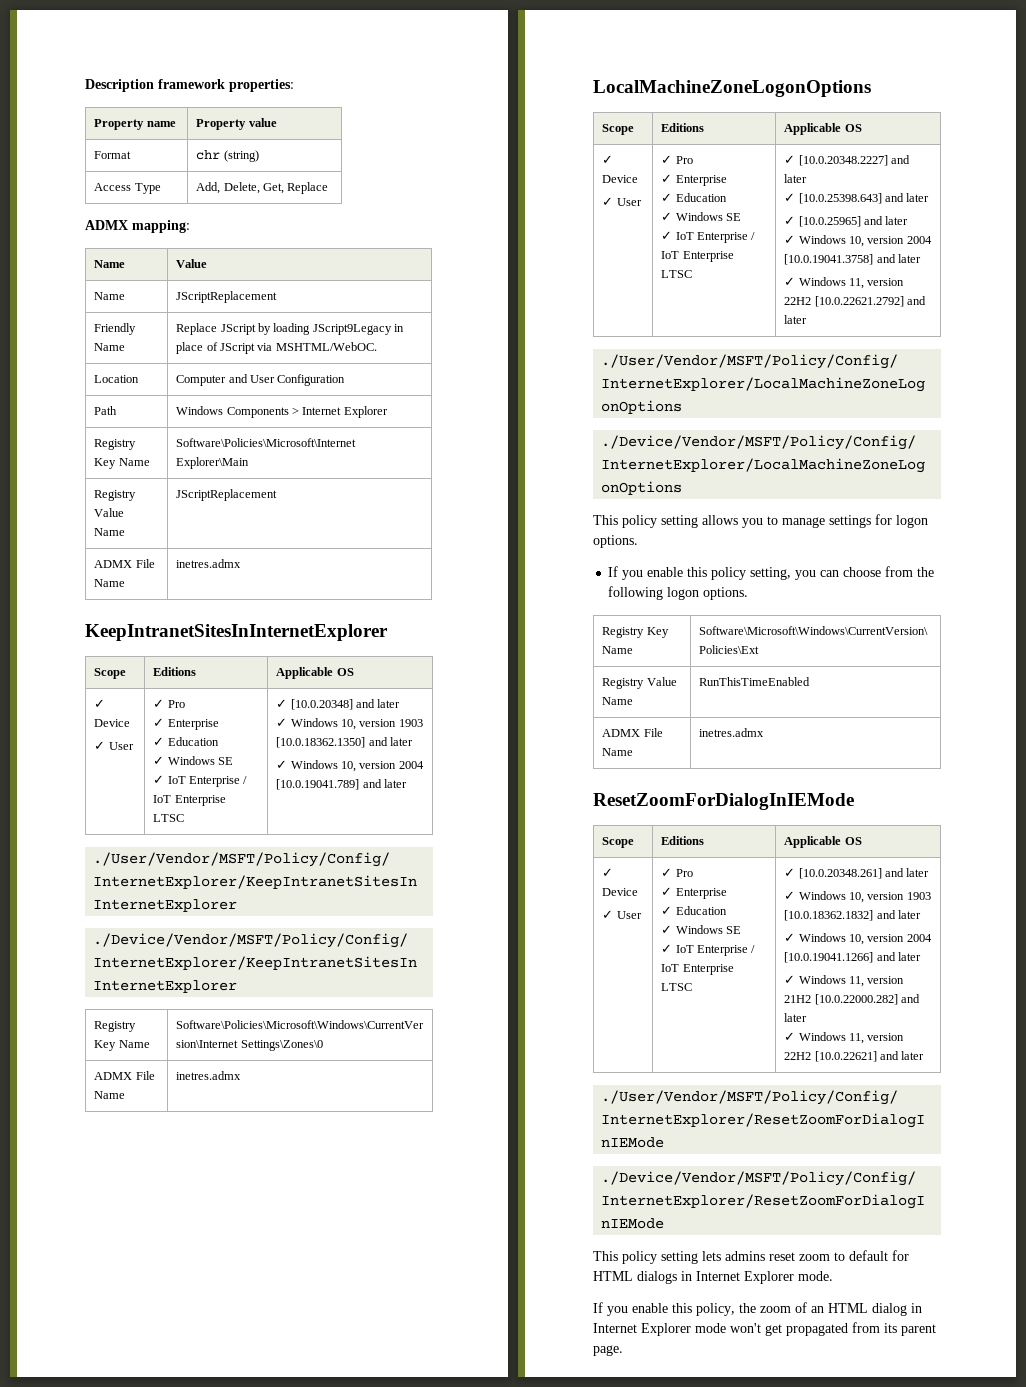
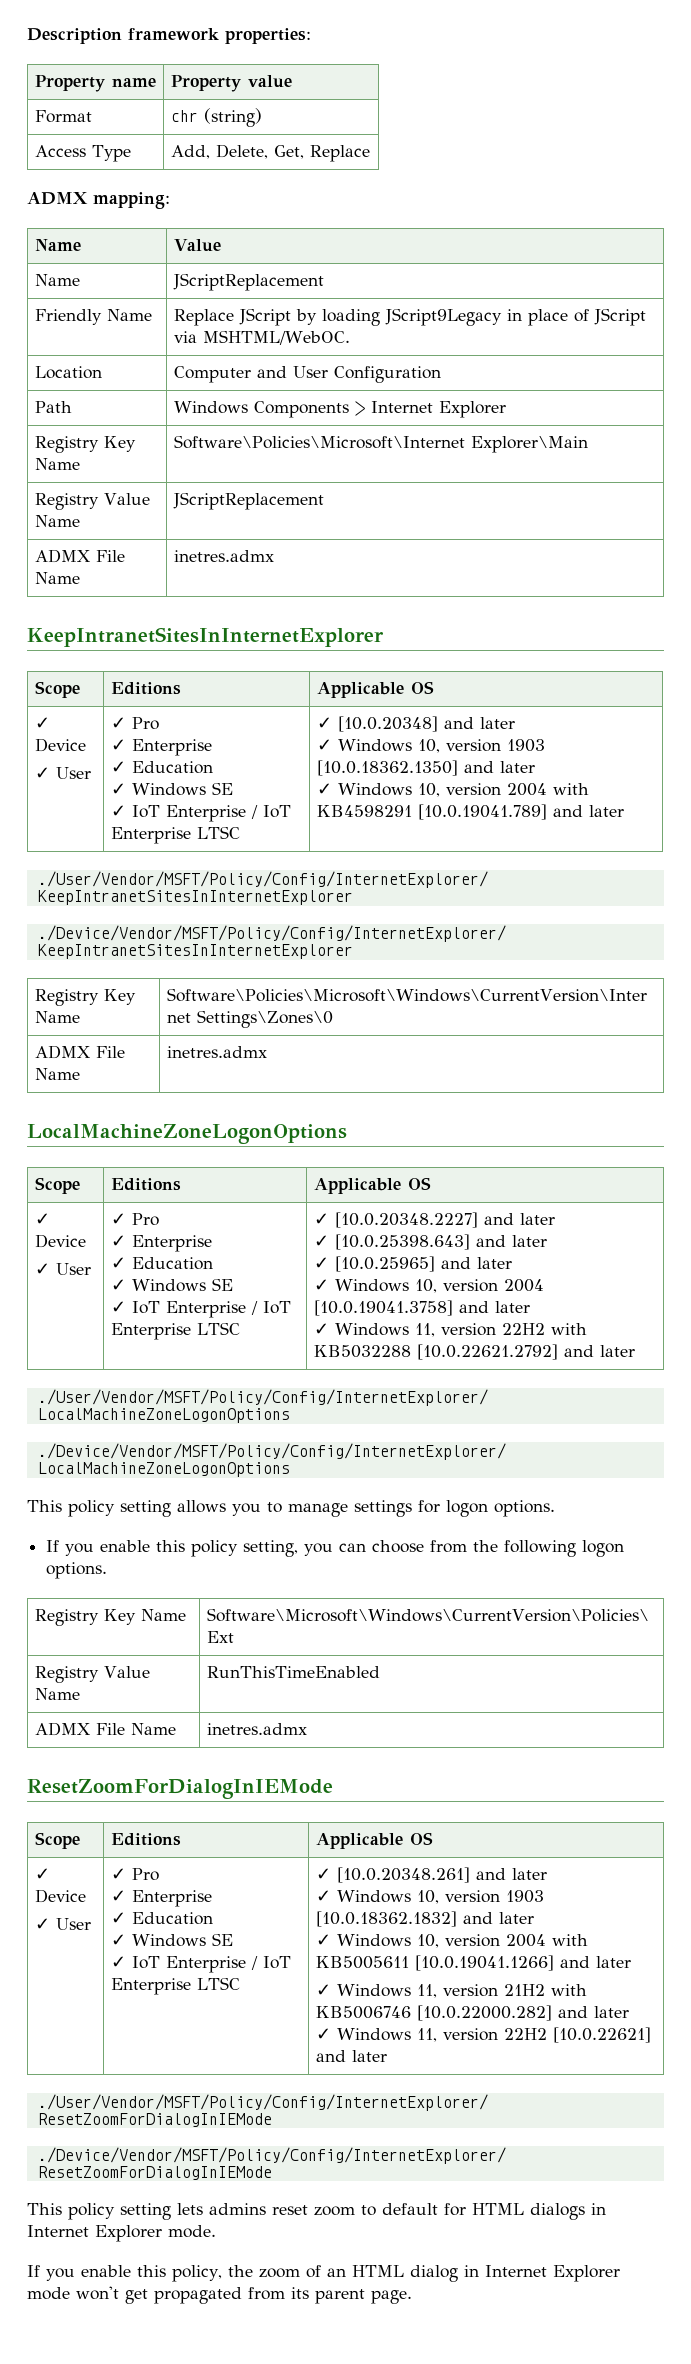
(424, 765) none -> [552,783,589,795] [316,805,412,817] with KB4598291
(812, 301) none -> [550,1323,587,1335] [313,1345,411,1358] with KB5032288
(932, 938) none -> [551,1934,588,1946] [315,1956,409,1969] with KB5005611
(812, 999) none -> [550,1984,587,1996] [315,2006,411,2019] with KB5006746

